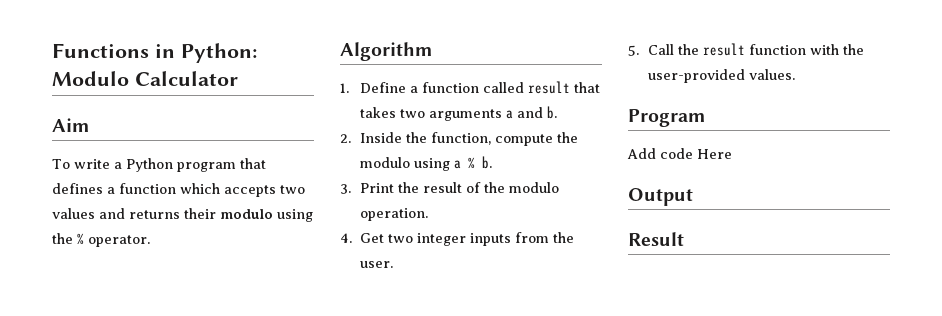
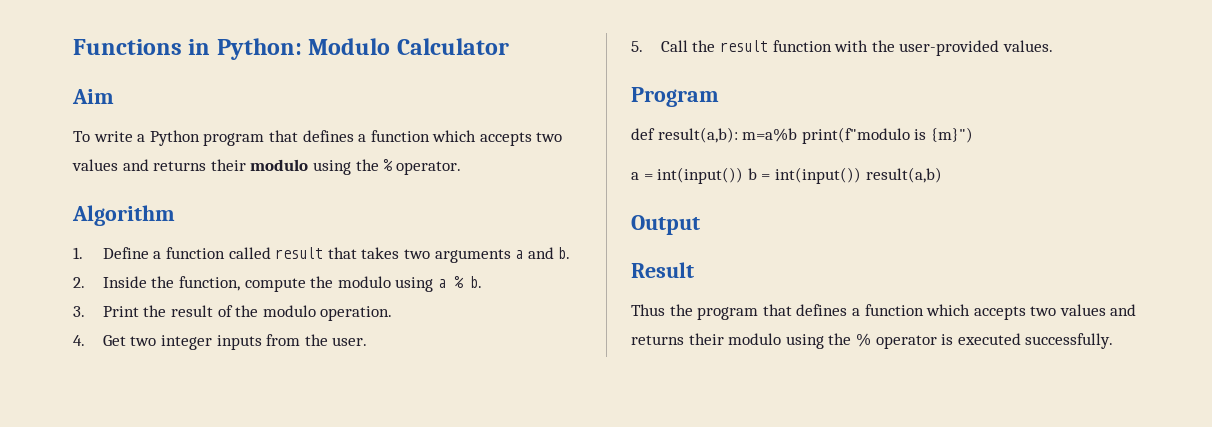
[627,148,732,159] [628,188,693,206] [628,232,684,246] Add code Here // Output // Result -> [631,127,973,144] [631,167,942,184] [631,215,700,235] [631,262,694,278] [631,304,1137,320] [631,333,1114,349] def result(a,b): m=a%b print(f"modulo is {m}") // a = int(input()) b = int(input()) result(a,b) // Output // Result // Thus the program that defines a function which accepts two values and returns their modulo using the % operator is executed successfully.

